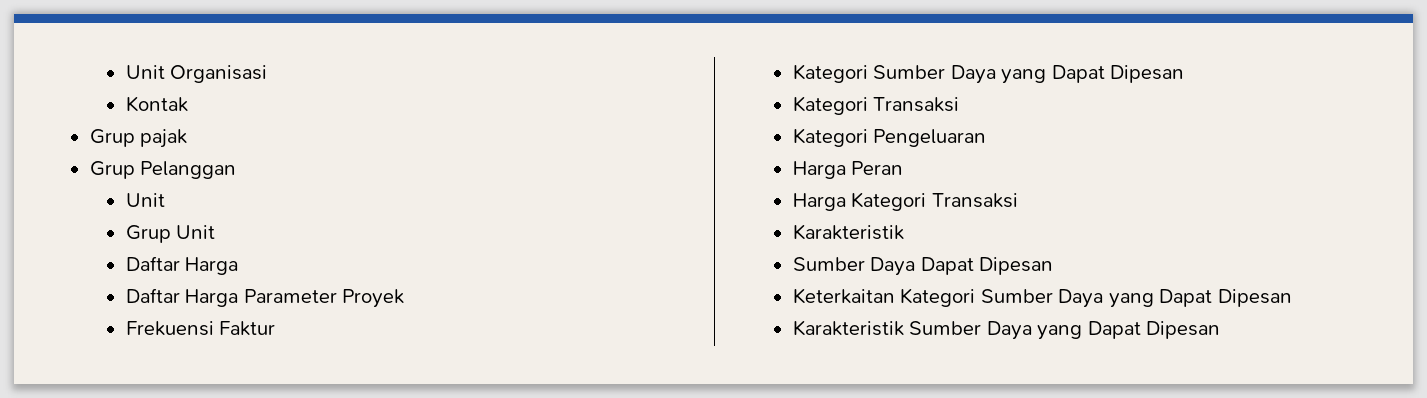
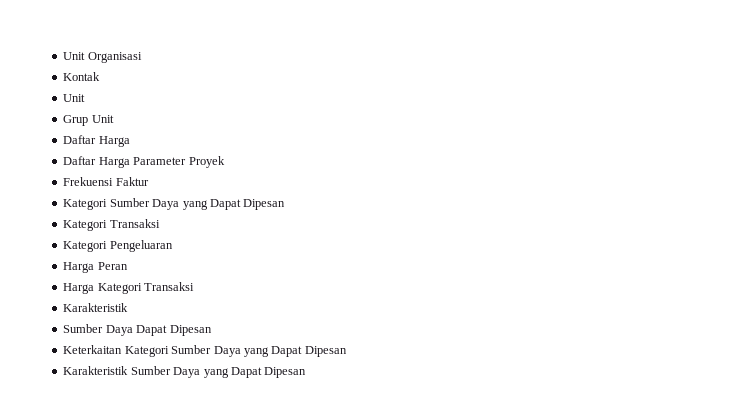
[89,129,188,148] [89,161,237,179] // Grup pajak // Grup Pelanggan -> (101, 76) none

